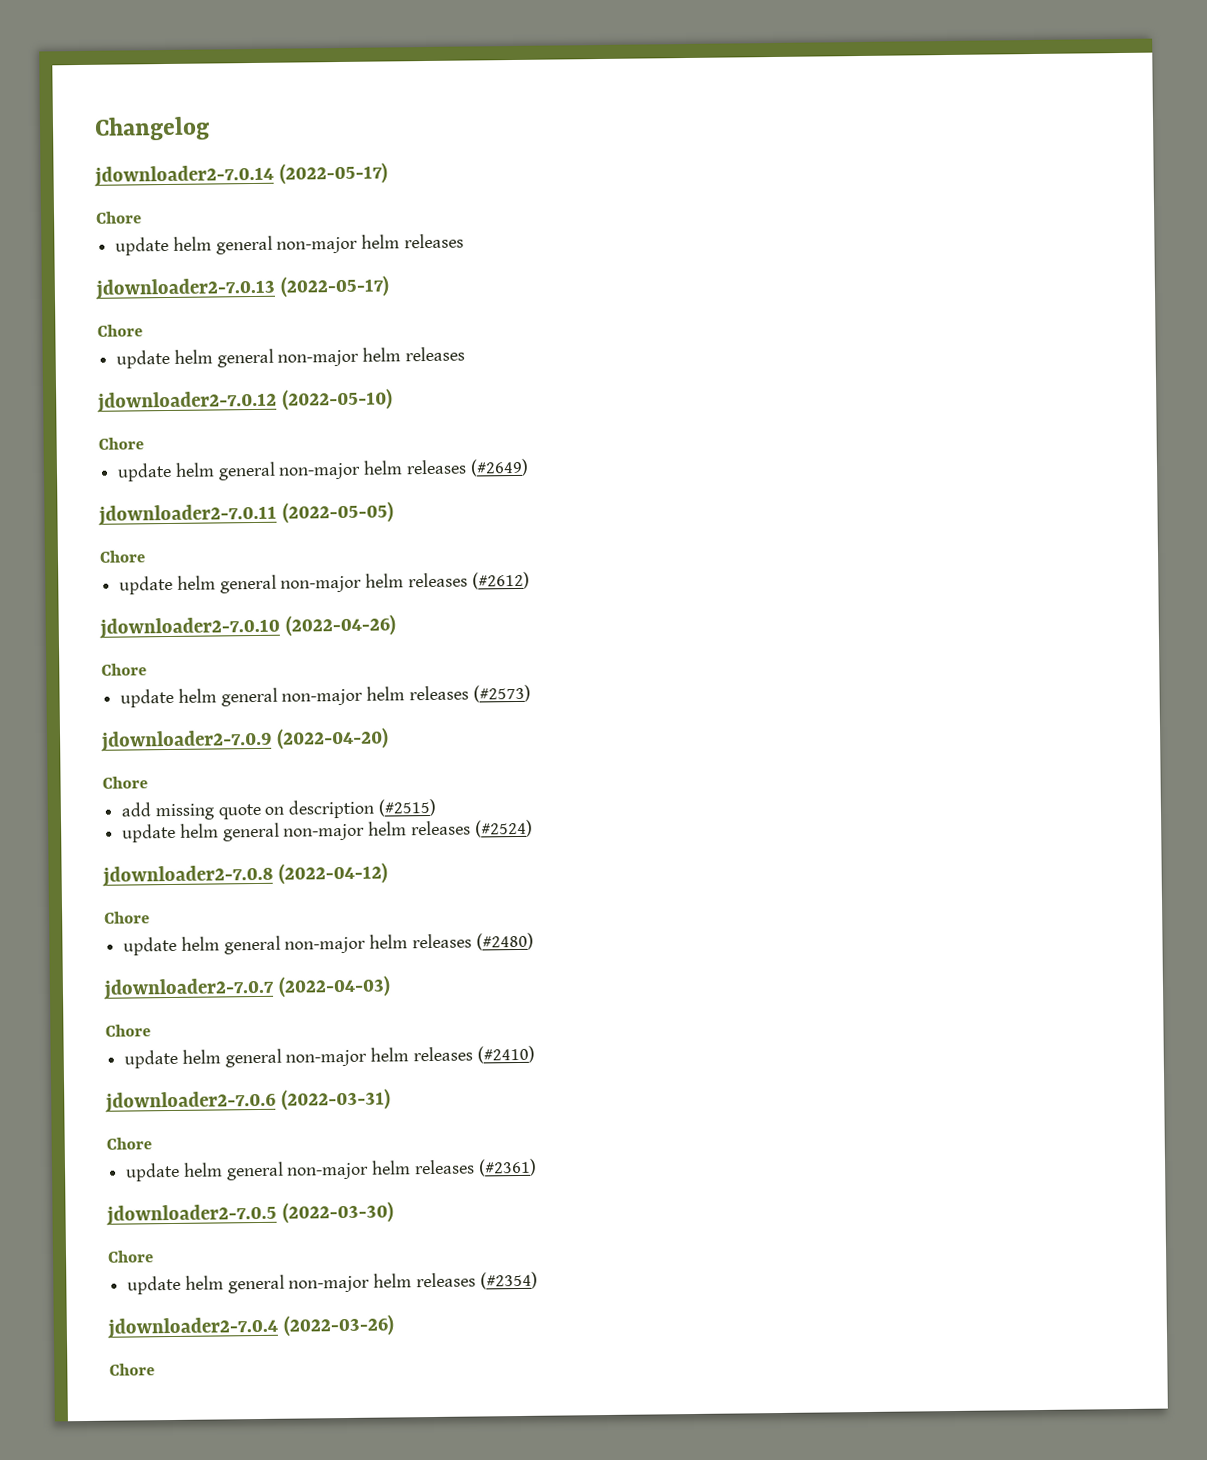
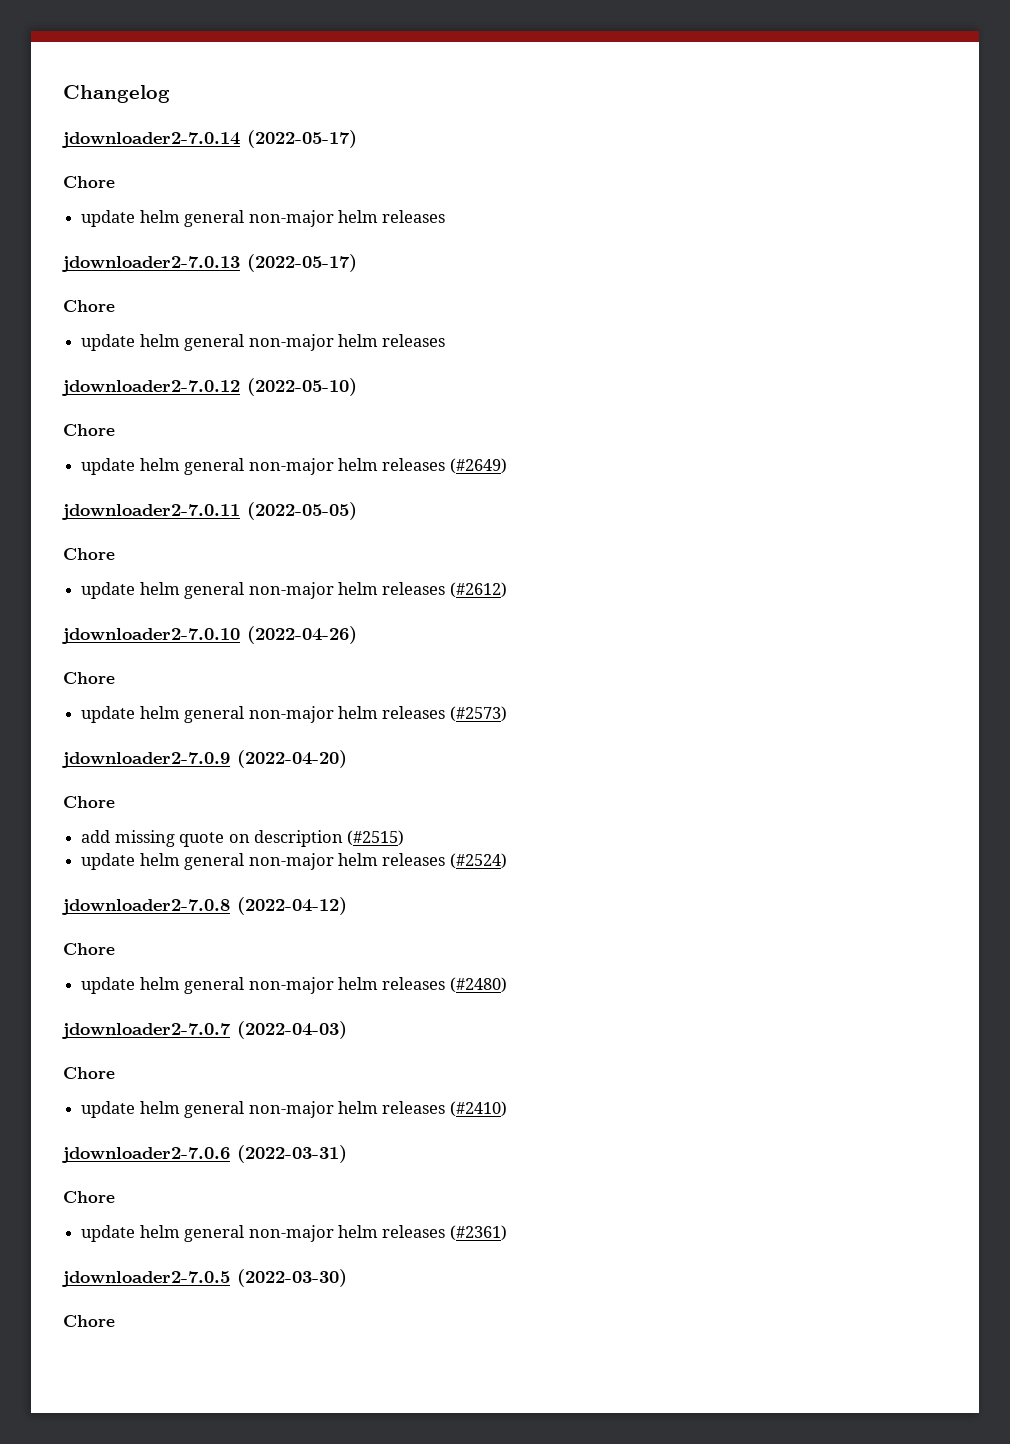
[127,1271,538,1295] [107,1314,394,1339] [109,1363,155,1376] // update helm general non-major helm releases (#2354) // jdownloader2-7.0.4 (2022-03-26) // Chore -> (115, 1321) none

